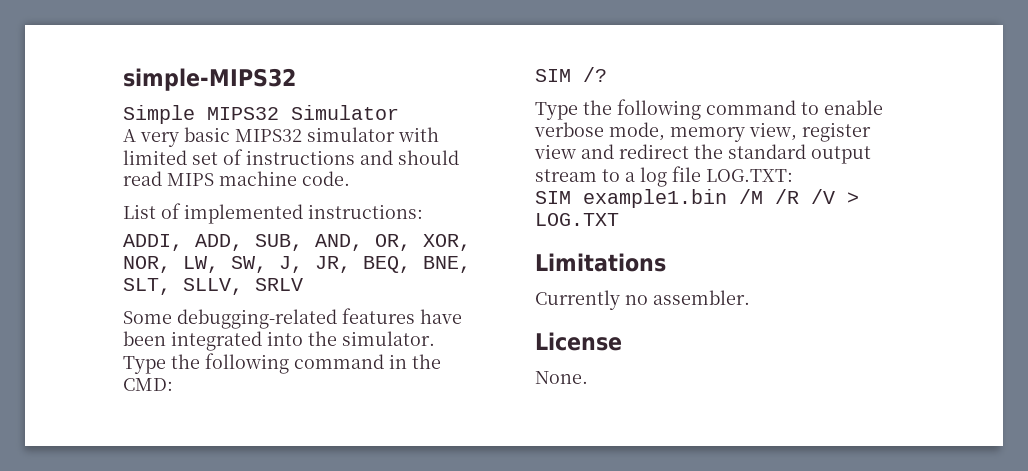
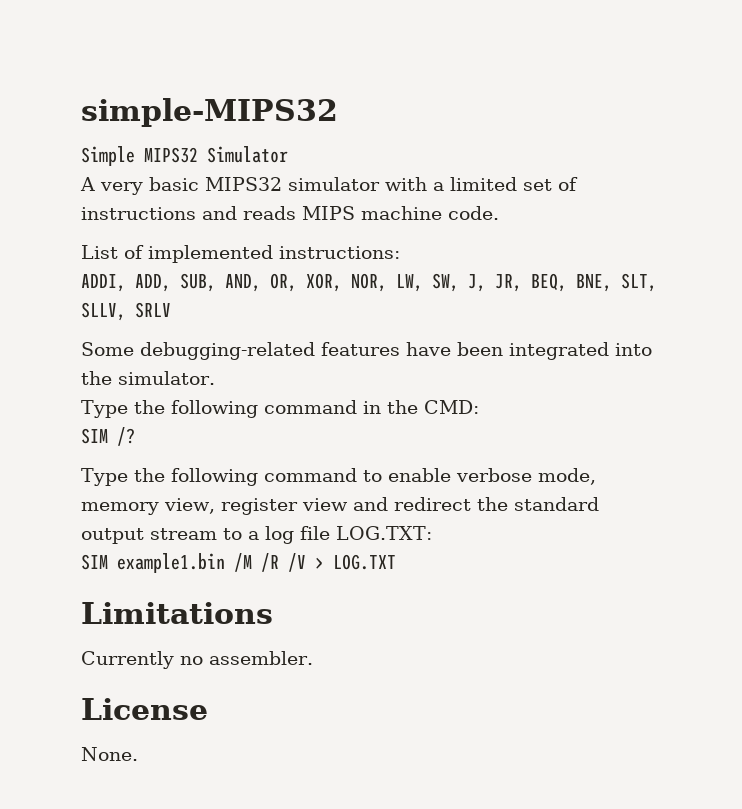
(439, 134) none -> [433,182,444,191] a
[398,150,459,165] [123,171,162,186] should read -> [243,206,296,220] reads

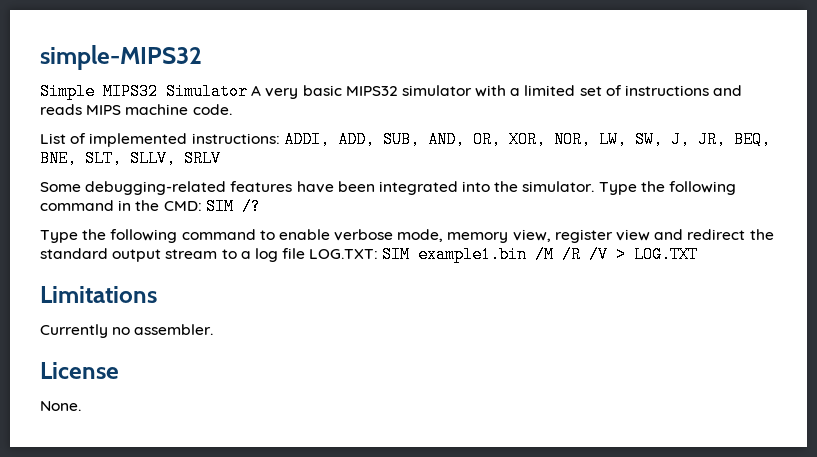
(288, 154) // -> (248, 91) none
(400, 252) // -> (280, 138) none
(215, 378) // -> (595, 186) none
(479, 407) // -> (202, 206) none
(432, 533) // -> (379, 254) none

